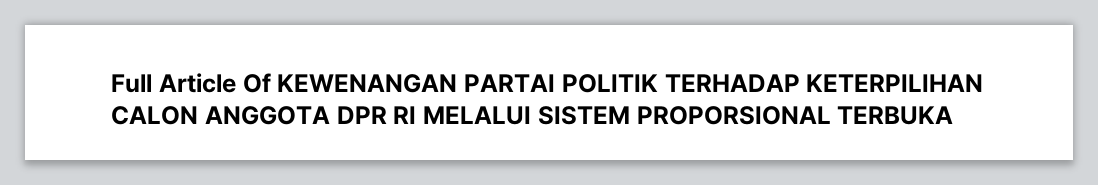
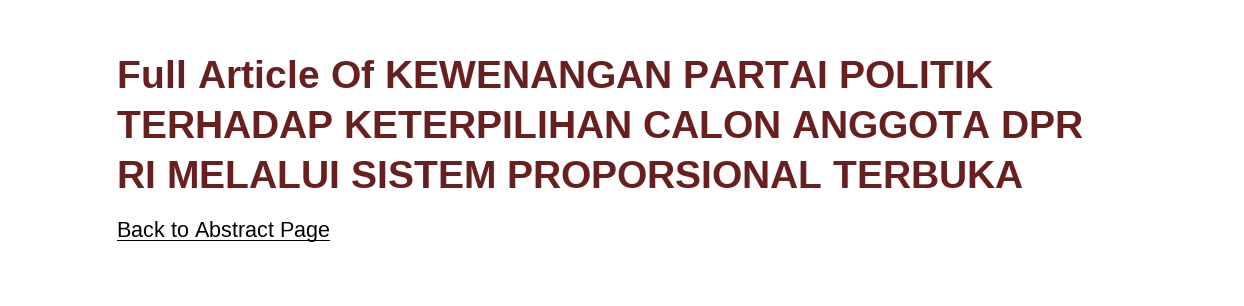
(954, 115) none -> [117,221,330,242] // Back to Abstract Page

